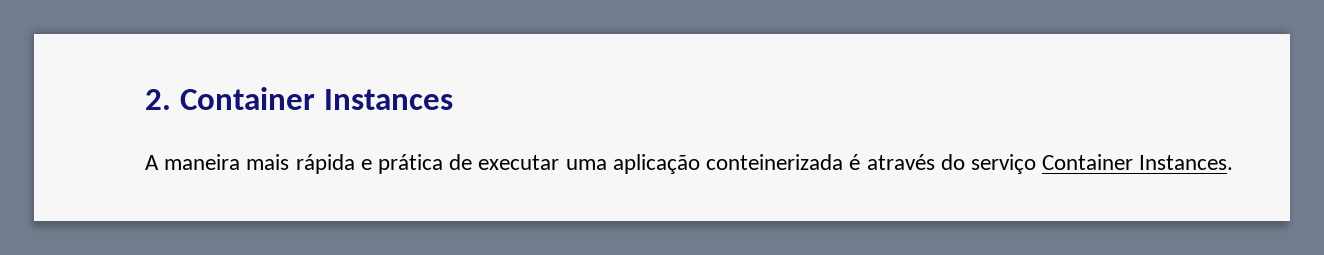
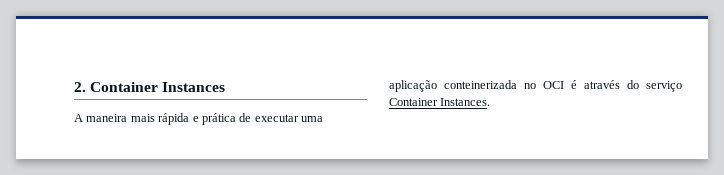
(844, 162) none -> [524,81,564,89] no OCI

